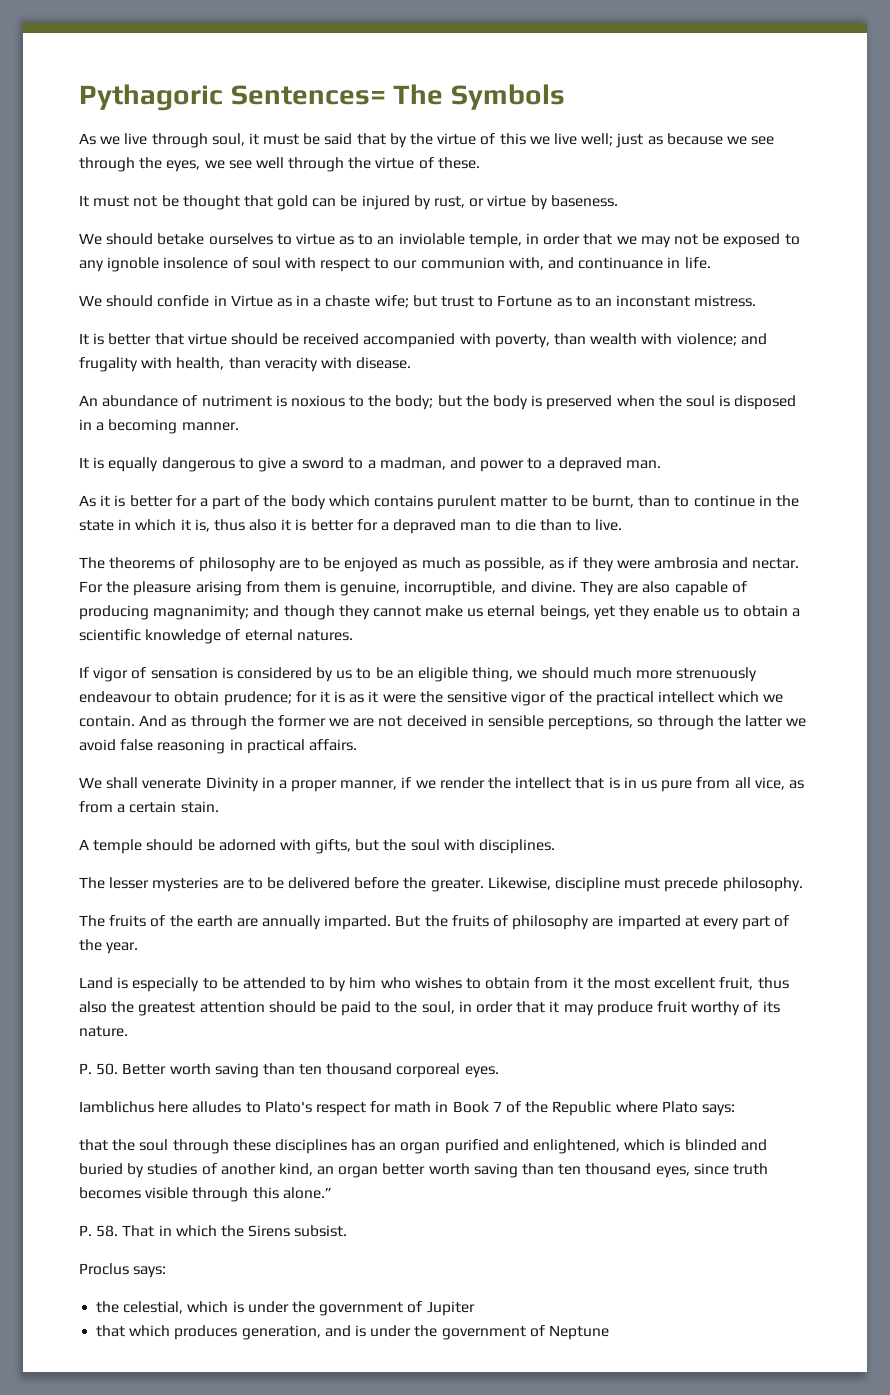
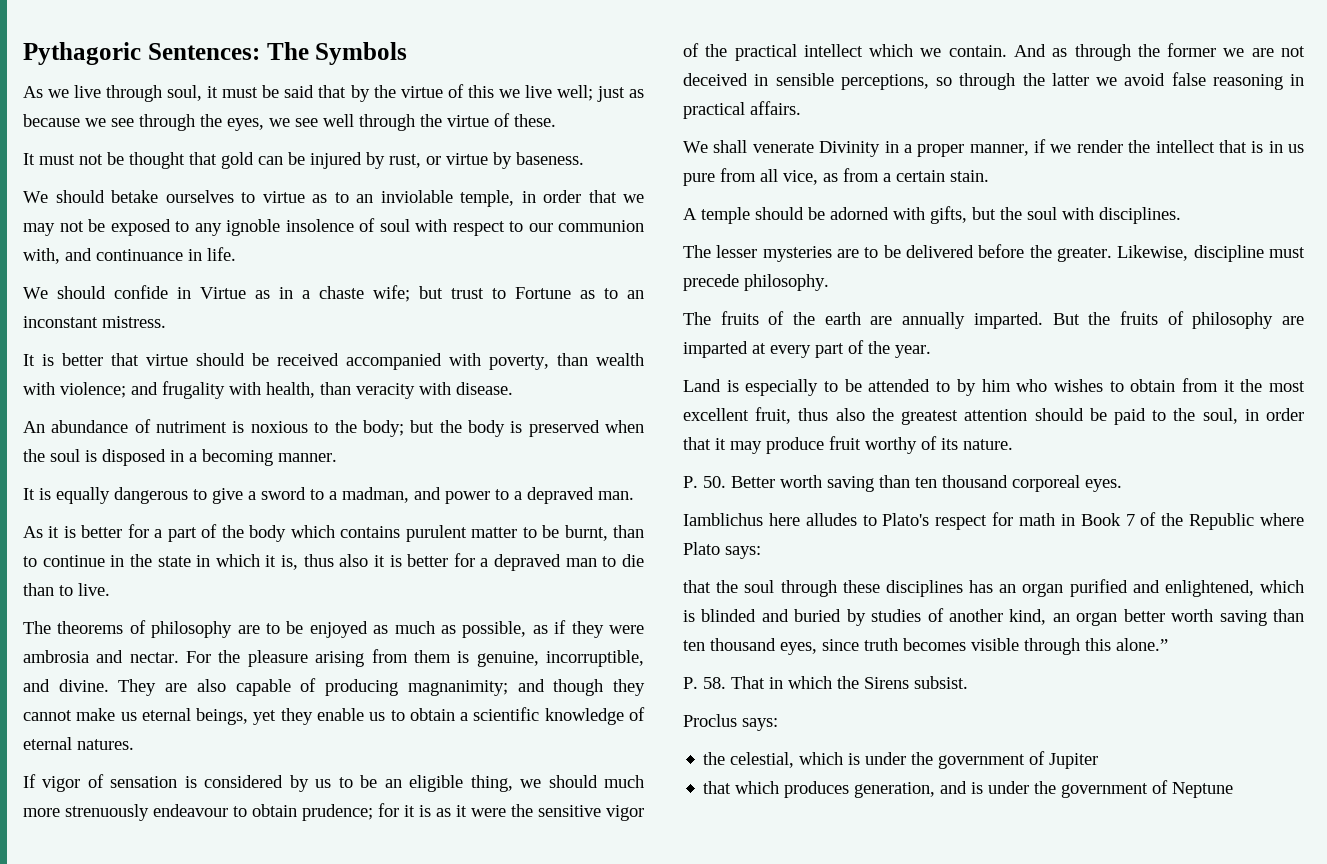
[230,85,386,105] Sentences= -> [147,43,260,60] Sentences:

